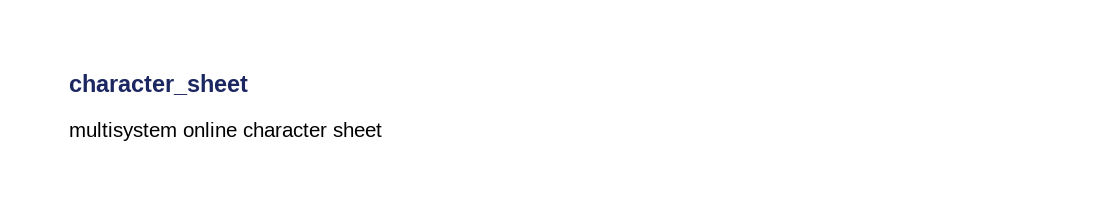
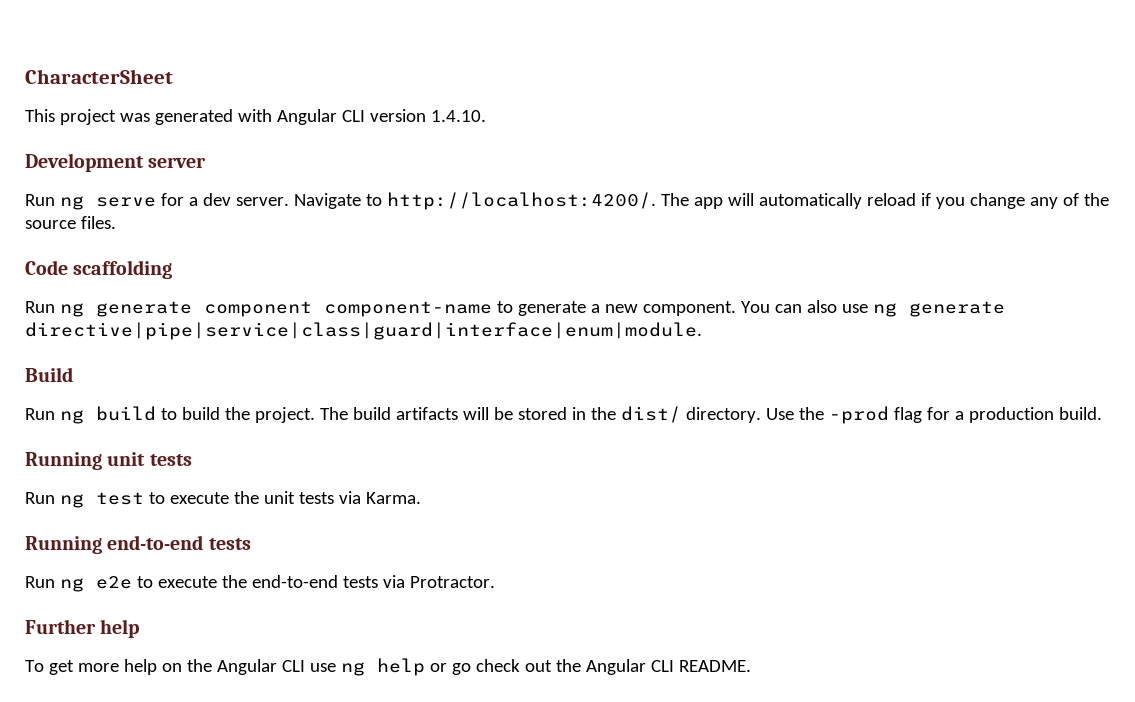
[69,74,248,95] [69,122,382,141] character_sheet // multisystem online character sheet -> [25,69,173,84] [25,109,486,125] [25,153,207,172] [25,192,1109,210] [25,216,116,229] [25,260,173,279] [25,300,1005,317] [25,322,702,340] [25,367,73,382] [25,406,1102,424] [25,452,192,470] [25,491,421,508] [25,535,251,554] [25,575,495,592] [25,619,140,638] [25,658,751,676] CharacterSheet // This project was generated with Angular CLI version 1.4.10. // Development server // Run ng serve for a dev server. Navigate to http://localhost:4200/. The app will automatically reload if you change any of the source files. // Code scaffolding // Run ng generate component component-name to generate a new component. You can also use ng generate directive|pipe|service|class|guard|interface|enum|module. // Build // Run ng build to build the project. The build artifacts will be stored in the dist/ directory. Use the -prod flag for a production build. // Running unit tests // Run ng test to execute the unit tests via Karma. // Running end-to-end tests // Run ng e2e to execute the end-to-end tests via Protractor. // Further help // To get more help on the Angular CLI use ng help or go check out the Angular CLI README.

